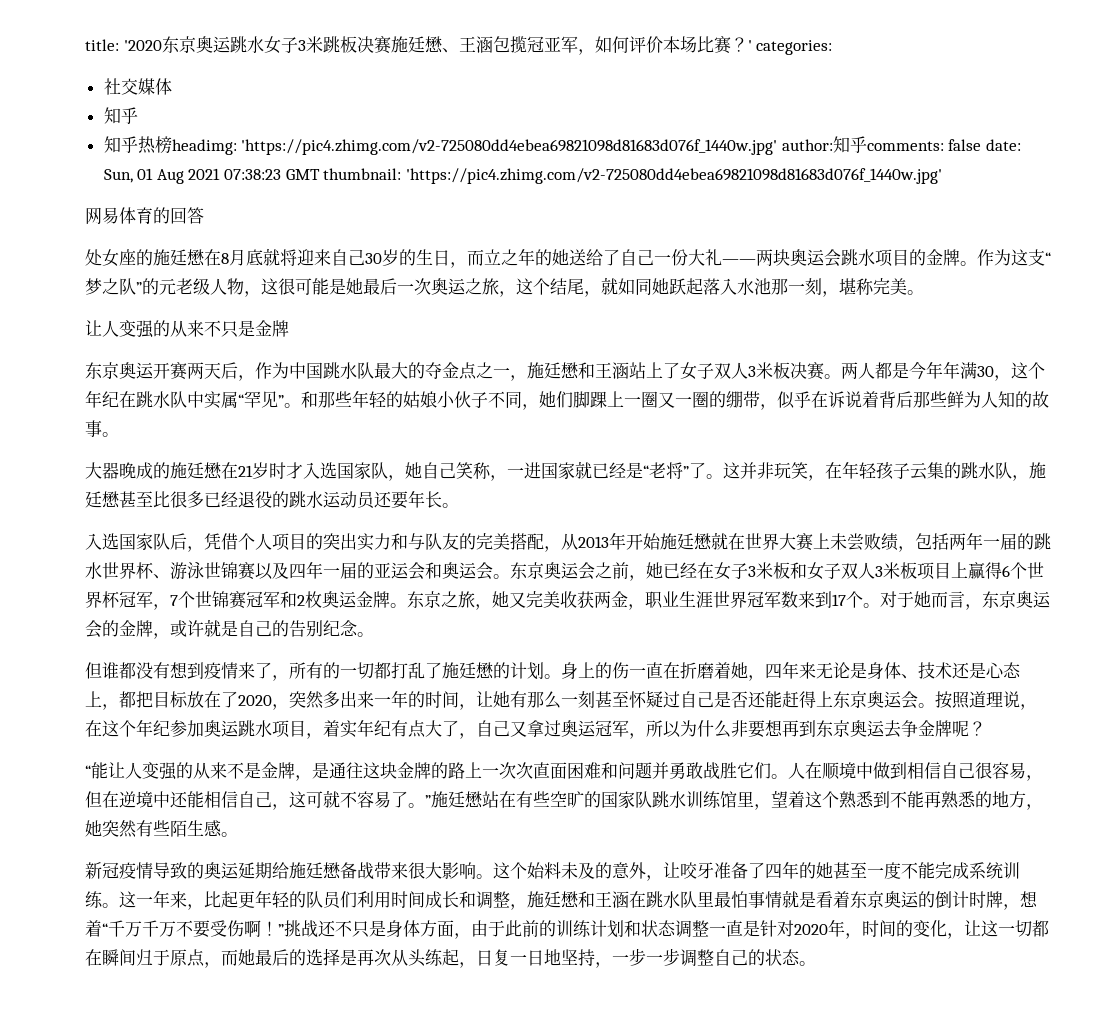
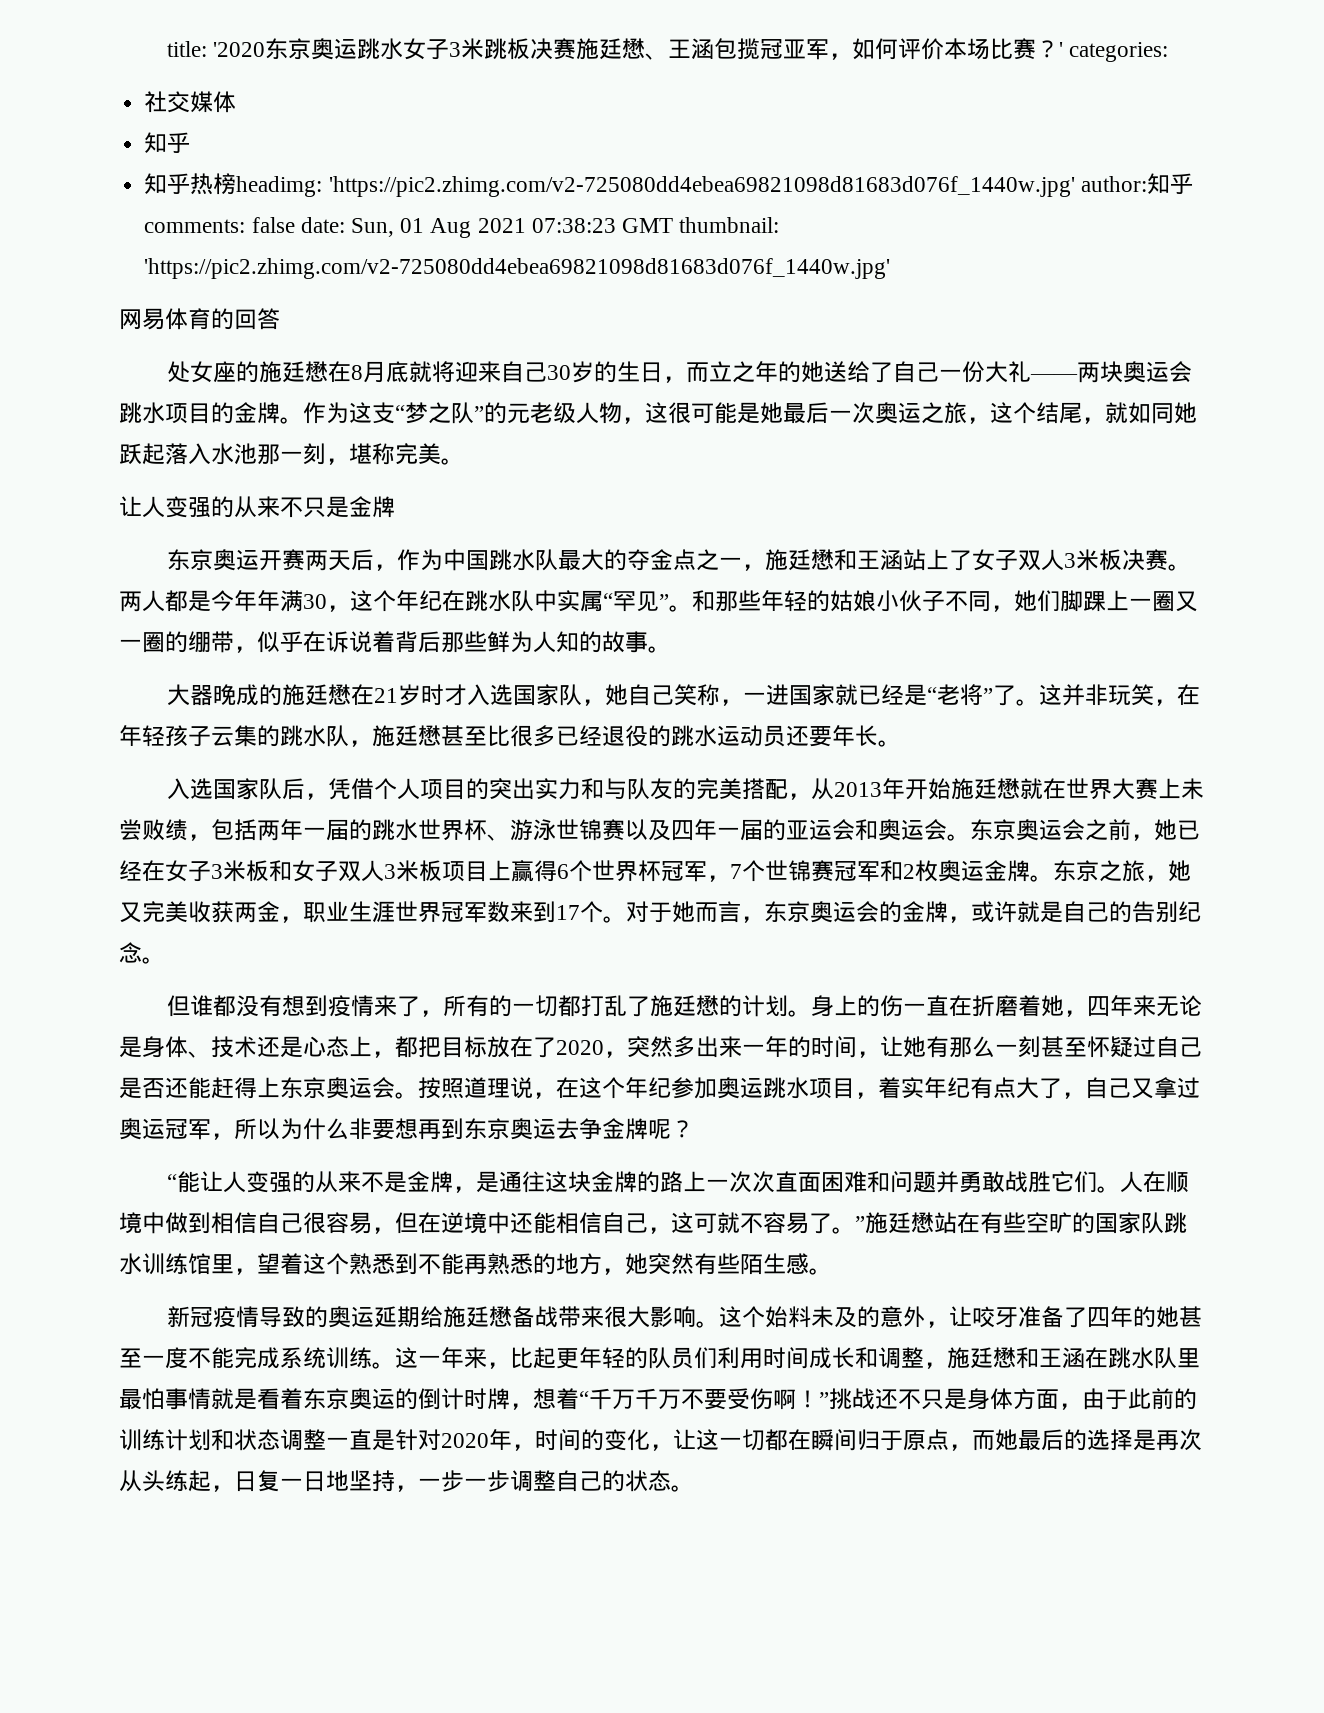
[241,139,778,155] 'https://pic4.zhimg.com/v2-725080dd4ebea69821098d81683d076f_1440w.jpg' -> [328,176,1075,197] 'https://pic2.zhimg.com/v2-725080dd4ebea69821098d81683d076f_1440w.jpg'
[405,168,942,184] 'https://pic4.zhimg.com/v2-725080dd4ebea69821098d81683d076f_1440w.jpg' -> [144,258,891,279] 'https://pic2.zhimg.com/v2-725080dd4ebea69821098d81683d076f_1440w.jpg'

